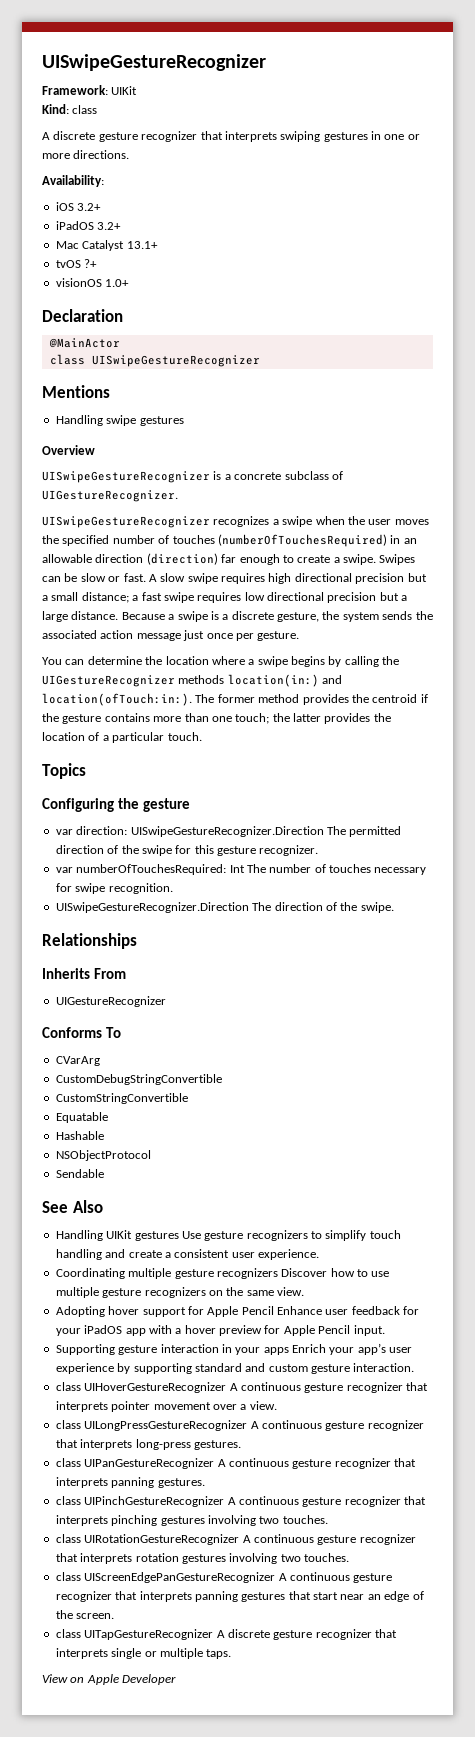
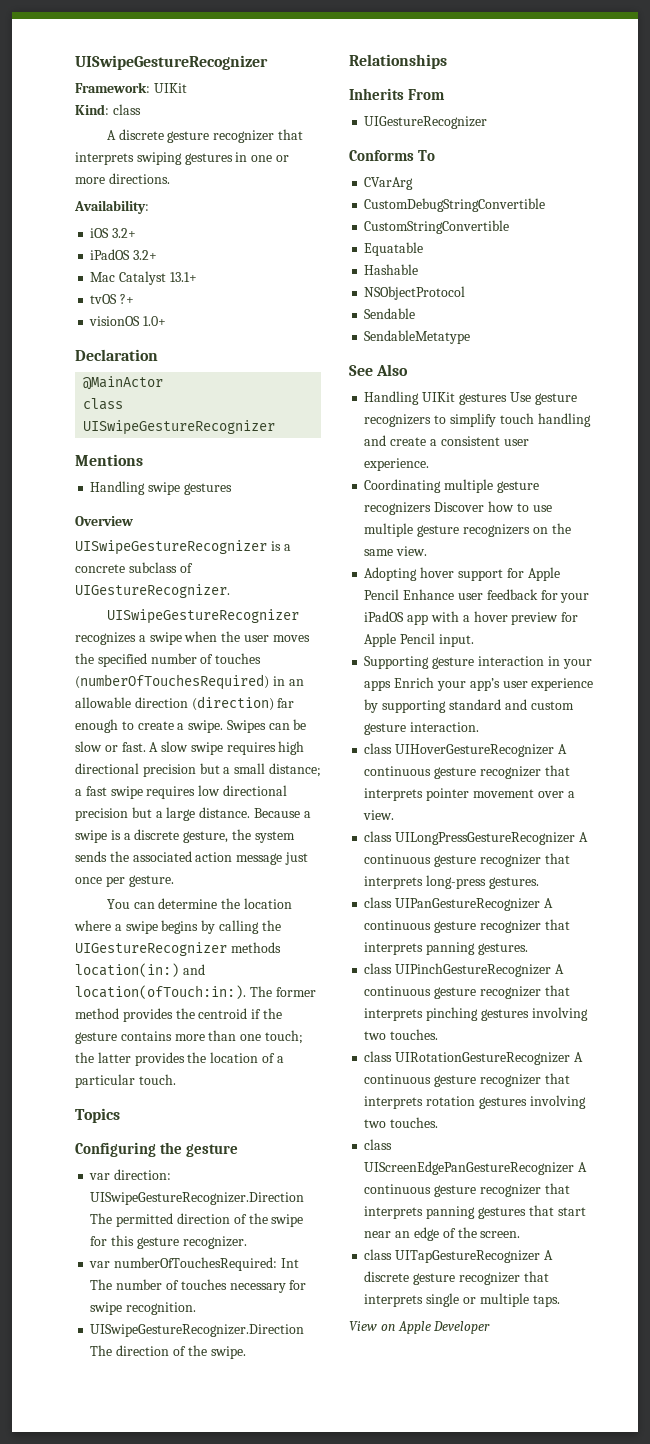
(104, 1173) none -> [364,330,471,344] // SendableMetatype

